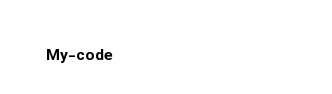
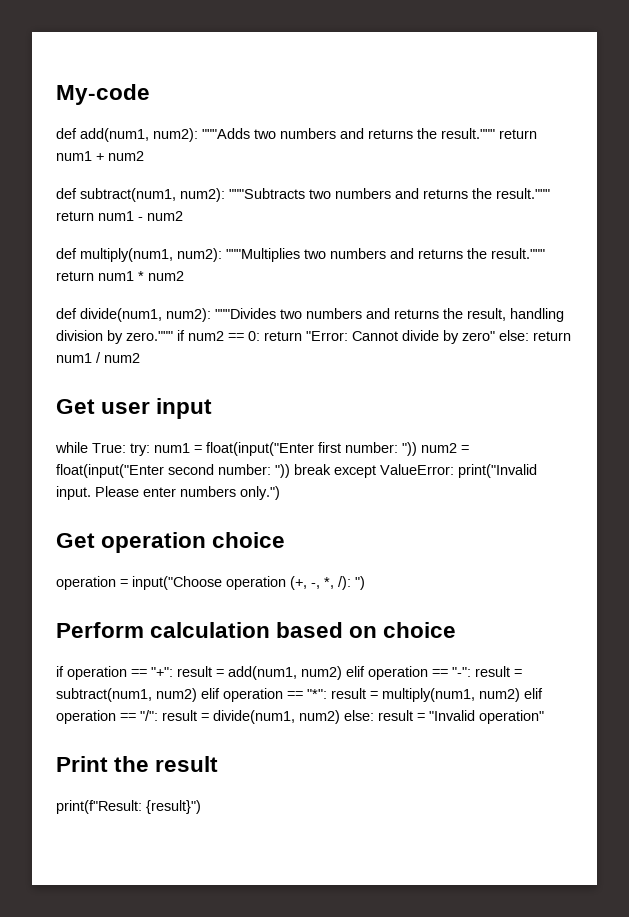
(113, 56) none -> [56,128,537,142] [56,151,144,161] [56,188,550,202] [56,211,183,221] [56,248,545,262] [56,271,184,281] [56,308,564,322] [56,330,571,344] [56,352,140,363] [56,398,213,419] [55,442,469,456] [56,464,537,478] [56,486,280,500] [56,532,286,553] [56,576,365,590] [56,622,457,638] [56,666,522,680] [56,688,543,702] [56,710,544,724] [56,756,219,772] [56,800,201,814] // def add(num1, num2): """Adds two numbers and returns the result.""" return num1 + num2 // def subtract(num1, num2): """Subtracts two numbers and returns the result.""" return num1 - num2 // def multiply(num1, num2): """Multiplies two numbers and returns the result.""" return num1 * num2 // def divide(num1, num2): """Divides two numbers and returns the result, handling division by zero.""" if num2 == 0: return "Error: Cannot divide by zero" else: return num1 / num2 // Get user input // while True: try: num1 = float(input("Enter first number: ")) num2 = float(input("Enter second number: ")) break except ValueError: print("Invalid input. Please enter numbers only.") // Get operation choice // operation = input("Choose operation (+, -, *, /): ") // Perform calculation based on choice // if operation == "+": result = add(num1, num2) elif operation == "-": result = subtract(num1, num2) elif operation == "*": result = multiply(num1, num2) elif operation == "/": result = divide(num1, num2) else: result = "Invalid operation" // Print the result // print(f"Result: {result}")

